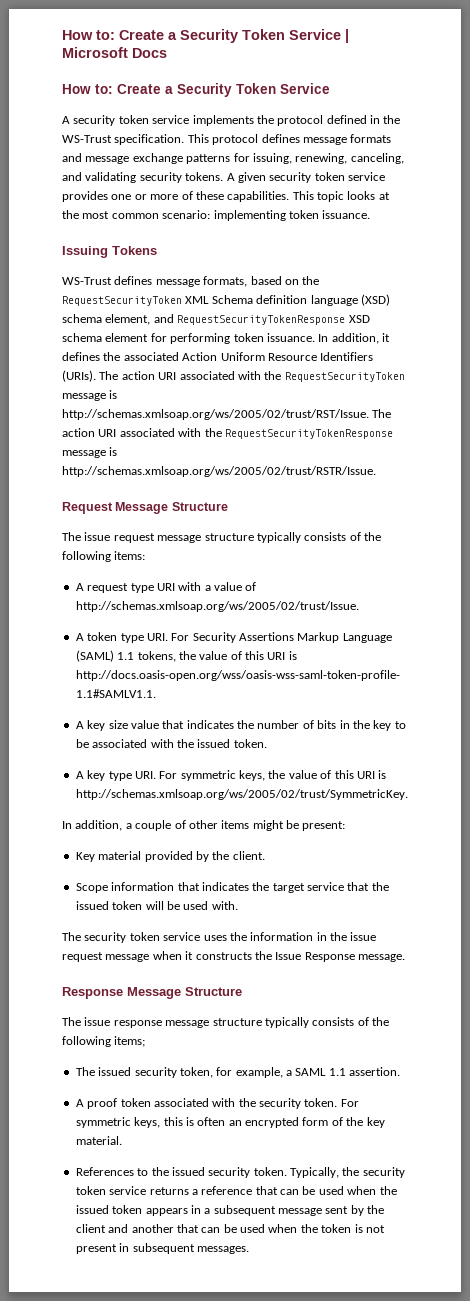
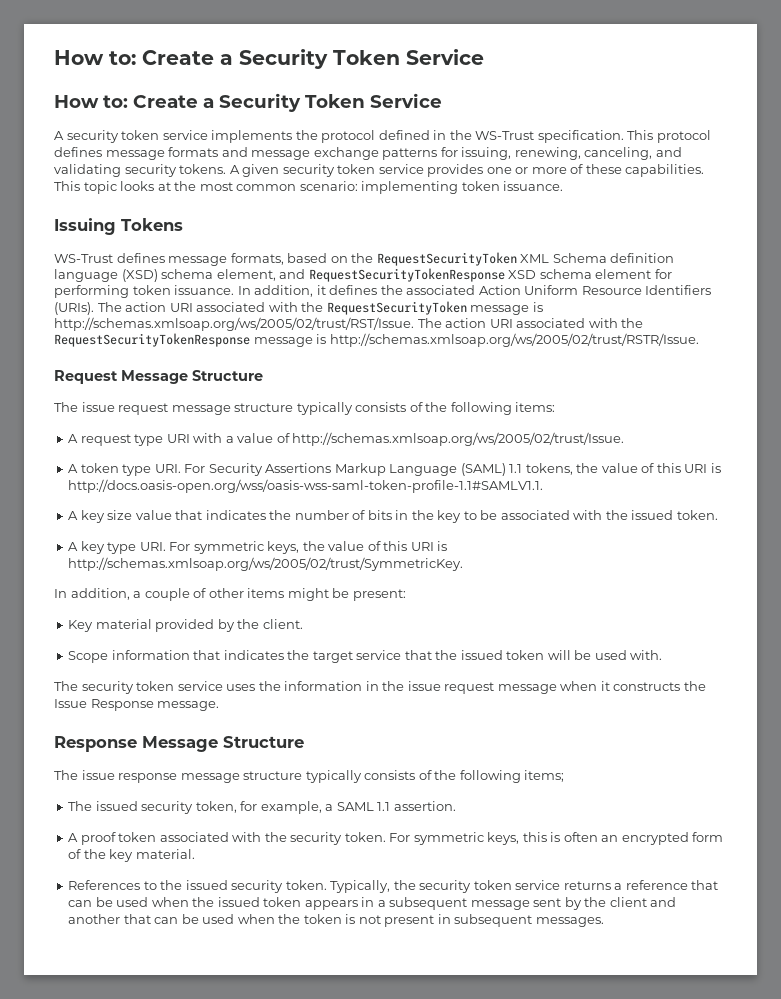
[62,29,349,43] [62,47,167,58] How to: Create a Security Token Service | Microsoft Docs -> [54,49,484,69] How to: Create a Security Token Service

